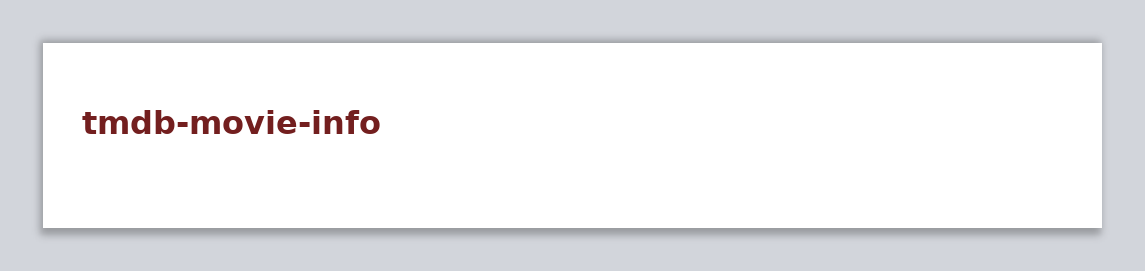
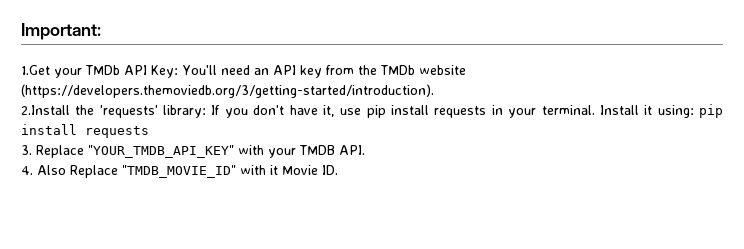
[82,110,381,134] tmdb-movie-info -> [21,23,101,40] [21,65,466,78] [21,84,434,98] [21,104,723,118] [21,124,149,138] [21,145,365,158] [21,165,338,178] Important: // 1.Get your TMDb API Key: You'll need an API key from the TMDb website (https://developers.themoviedb.org/3/getting-started/introduction). // 2.Install the 'requests' library: If you don't have it, use pip install requests in your terminal. Install it using: pip install requests // 3. Replace "YOUR_TMDB_API_KEY" with your TMDB API. // 4. Also Replace "TMDB_MOVIE_ID" with it Movie ID.

